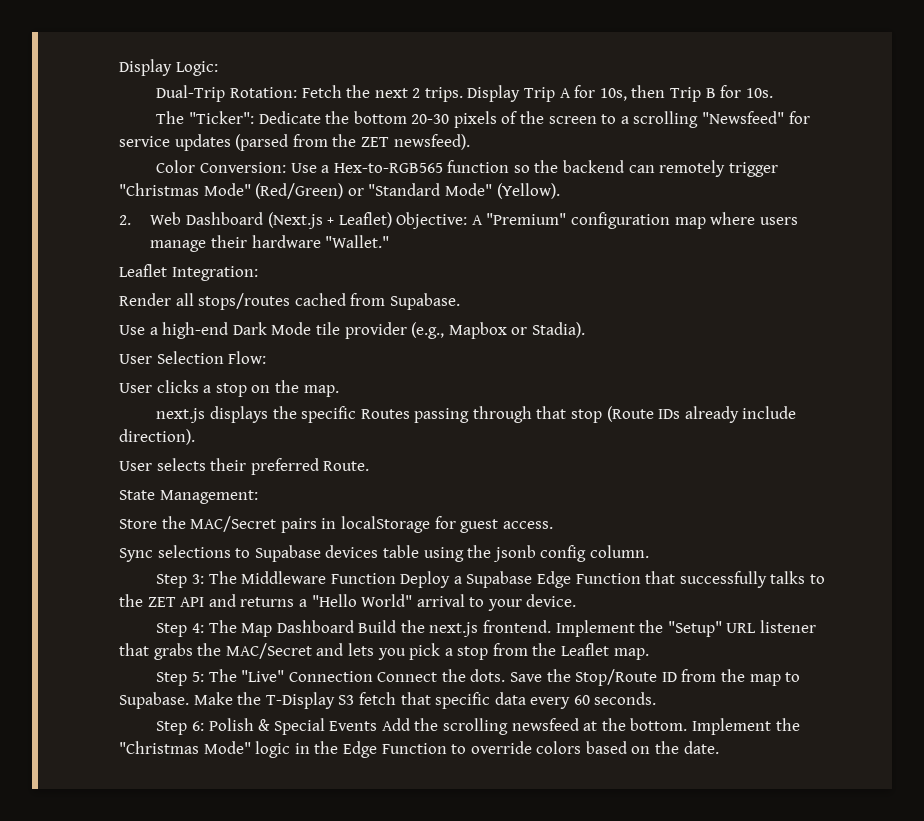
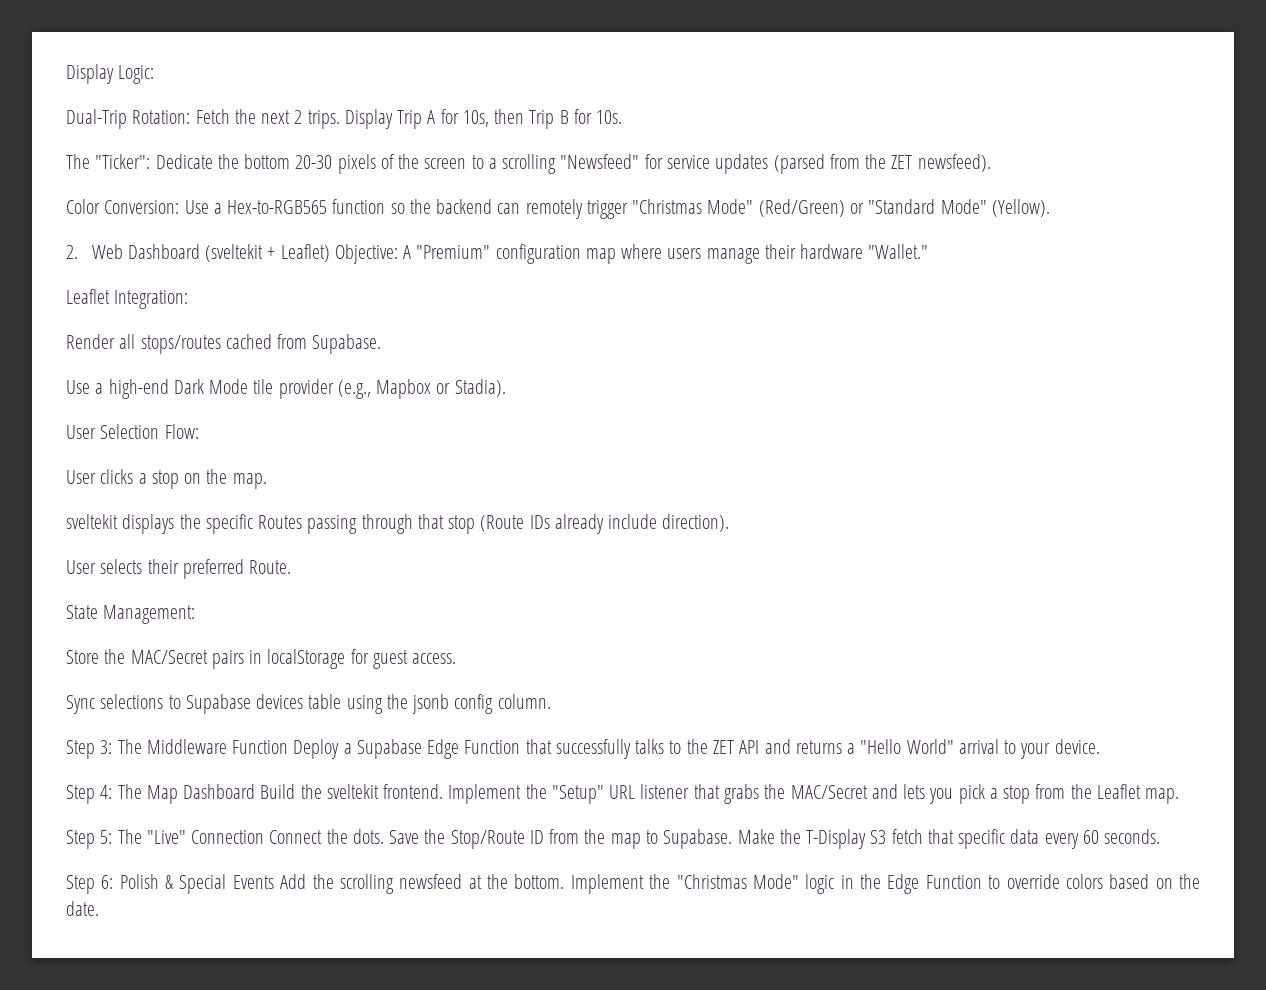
[267,212,323,229] (Next.js -> [205,244,264,262] (sveltekit
[156,408,206,423] next.js -> [66,514,118,529] sveltekit
[429,622,479,637] next.js -> [326,784,379,799] sveltekit

